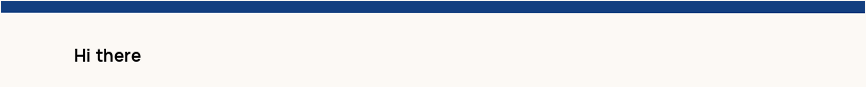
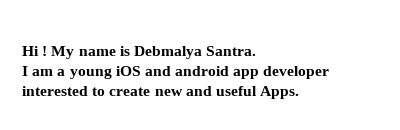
[94,48,141,62] there -> [42,46,257,59] [22,66,330,79] [22,86,300,99] ! My name is Debmalya Santra. // I am a young iOS and android app developer interested to create new and useful Apps.

